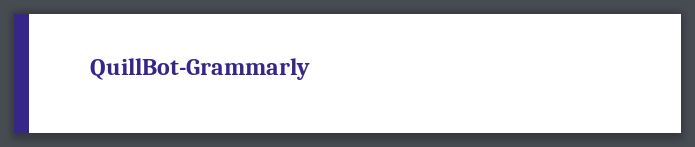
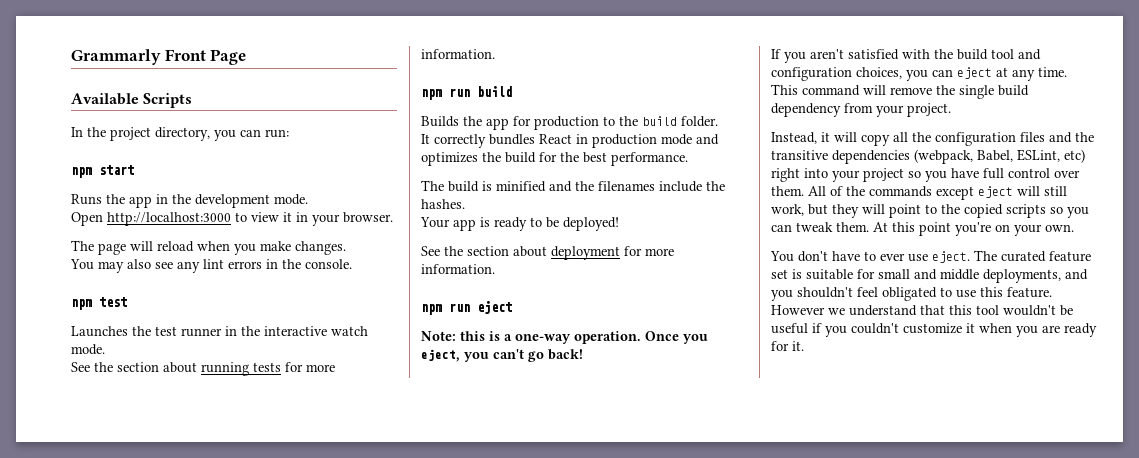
[90,58,310,80] QuillBot-Grammarly -> [71,49,247,65] [71,93,193,108] [71,127,289,141] [71,165,134,178] [71,194,308,208] [71,212,393,226] [71,240,346,255] [70,259,352,273] [71,297,127,310] [71,326,368,337] [71,344,105,355] [71,362,335,376] [421,49,495,59] [421,86,512,100] [421,116,718,130] [421,134,719,148] [421,152,688,166] [421,180,725,192] [421,199,465,209] [420,217,619,231] [421,246,674,260] [421,264,495,274] [421,301,512,315] [421,331,708,344] [421,349,583,362] [771,49,1041,63] [771,67,1067,81] [771,84,1029,99] [771,103,951,117] [771,132,1094,146] [771,149,1085,164] [771,168,1080,182] [771,186,1067,200] [771,204,1089,218] [771,222,1074,236] [770,250,1091,263] [771,269,1088,283] [771,287,1052,301] [771,305,1073,316] [771,323,1097,337] [771,341,804,351] Grammarly Front Page // Available Scripts // In the project directory, you can run: // npm start // Runs the app in the development mode. // Open http://localhost:3000 to view it in your browser. // The page will reload when you make changes. // You may also see any lint errors in the console. // npm test // Launches the test runner in the interactive watch mode. // See the section about running tests for more information. // npm run build // Builds the app for production to the build folder. // It correctly bundles React in production mode and optimizes the build for the best performance. // The build is minified and the filenames include the hashes. // Your app is ready to be deployed! // See the section about deployment for more information. // npm run eject // Note: this is a one-way operation. Once you eject, you can't go back! // If you aren't satisfied with the build tool and configuration choices, you can eject at any time. This command will remove the single build dependency from your project. // Instead, it will copy all the configuration files and the transitive dependencies (webpack, Babel, ESLint, etc) right into your project so you have full control over them. All of the commands except eject will still work, but they will point to the copied scripts so you can tweak them. At this point you're on your own. // You don't have to ever use eject. The curated feature set is suitable for small and middle deployments, and you shouldn't feel obligated to use this feature. However we understand that this tool wouldn't be useful if you couldn't customize it when you are ready for it.

